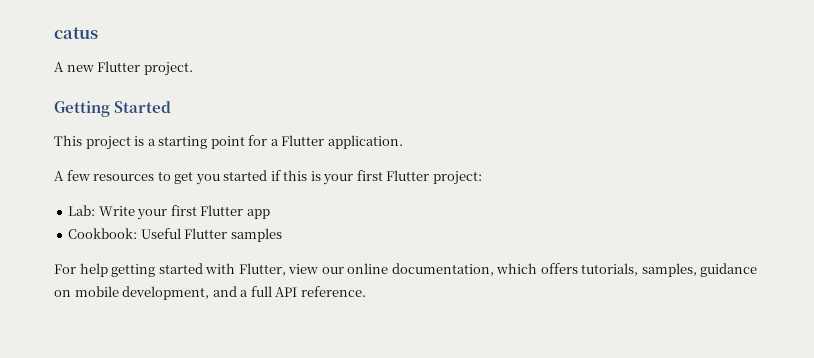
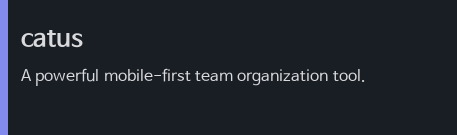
[66,61,193,76] [54,101,172,117] [54,135,403,150] [54,170,482,185] [68,205,270,220] [68,228,282,242] [54,263,758,277] [54,286,366,300] new Flutter project. // Getting Started // This project is a starting point for a Flutter application. // A few resources to get you started if this is your first Flutter project: // Lab: Write your first Flutter app // Cookbook: Useful Flutter samples // For help getting started with Flutter, view our online documentation, which offers tutorials, samples, guidance on mobile development, and a full API reference. -> [35,68,366,86] powerful mobile-first team organization tool.

